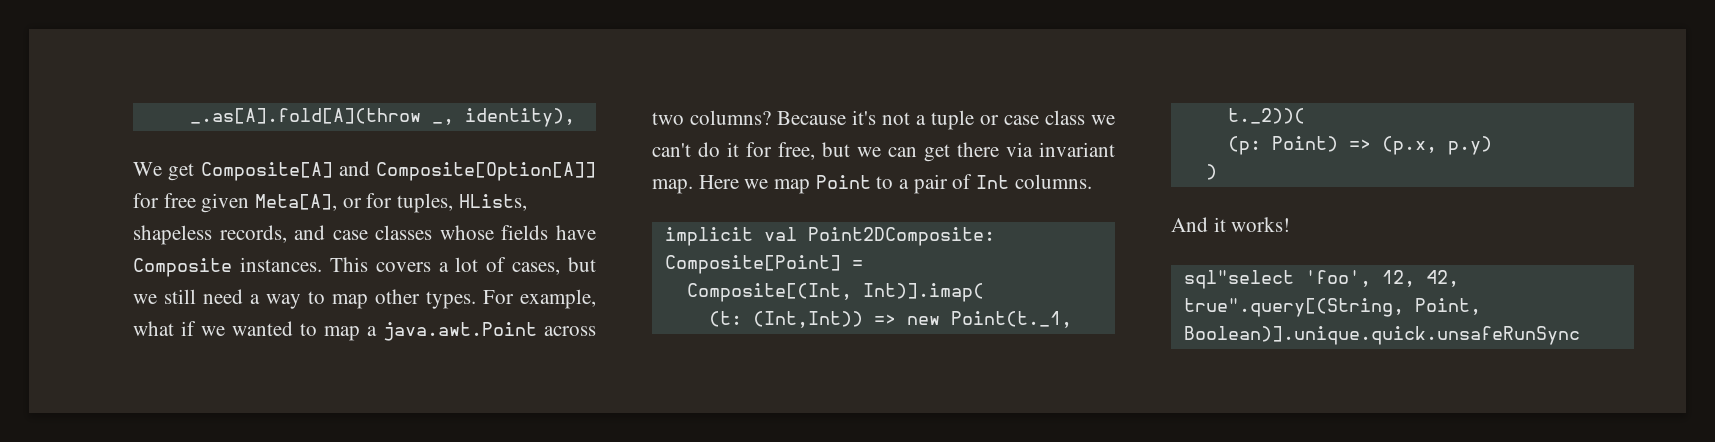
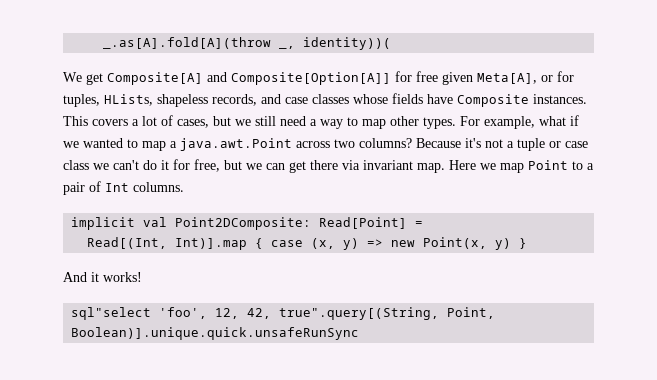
[464,108,575,127] identity), -> [303,37,392,50] identity))(
[664,255,841,274] Composite[Point] -> [319,217,408,229] Read[Point]
[686,283,984,302] [708,311,1072,328] [1227,108,1305,124] [1227,136,1492,155] [1205,164,1217,180] Composite[(Int, Int)].imap( // (t: (Int,Int)) => new Point(t._1, t._2))( // (p: Point) => (p.x, p.y) // ) -> [87,237,528,250] Read[(Int, Int)].map { case (x, y) => new Point(x, y) }

